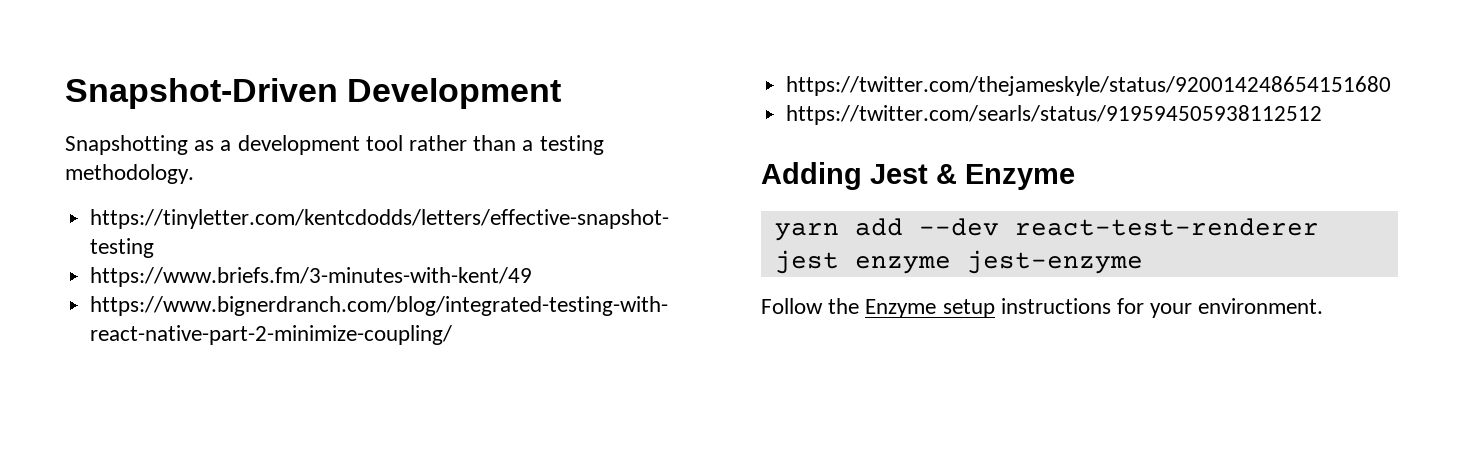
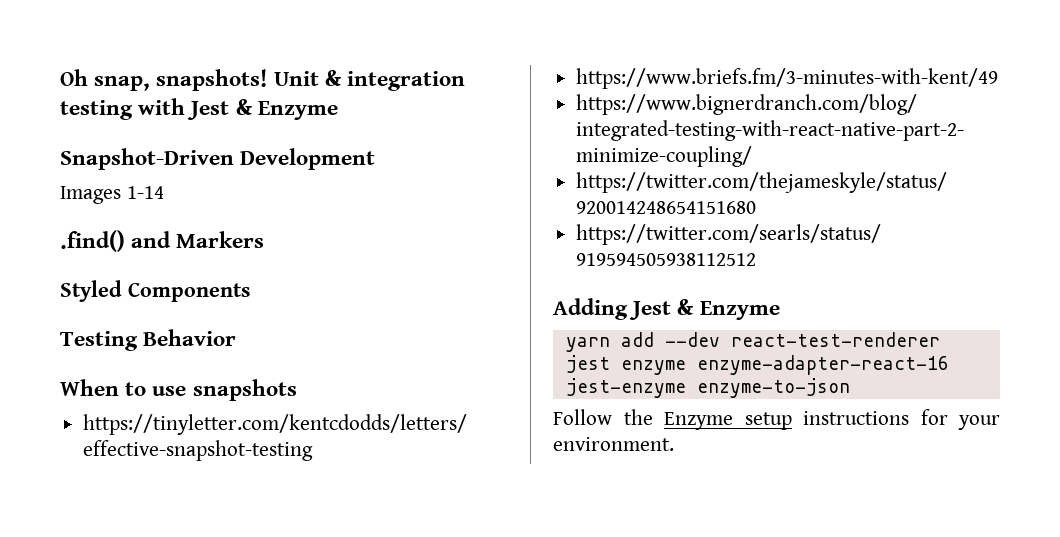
[65,78,562,109] [65,135,604,155] [65,164,194,184] Snapshot-Driven Development // Snapshotting as a development tool rather than a testing methodology. -> [60,69,466,91] [60,98,338,120] [60,148,376,170] [60,186,164,204] [60,230,265,252] [60,280,250,302] [60,329,237,351] [60,379,297,401] Oh snap, snapshots! Unit & integration testing with Jest & Enzyme // Snapshot-Driven Development // Images 1-14 // .find() and Markers // Styled Components // Testing Behavior // When to use snapshots
(951, 265) none -> [696,355,949,375] enzyme-adapter-react-16
(1143, 262) none -> [696,378,850,398] enzyme-to-json

